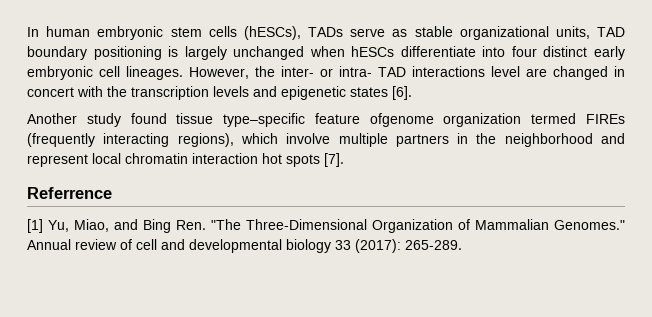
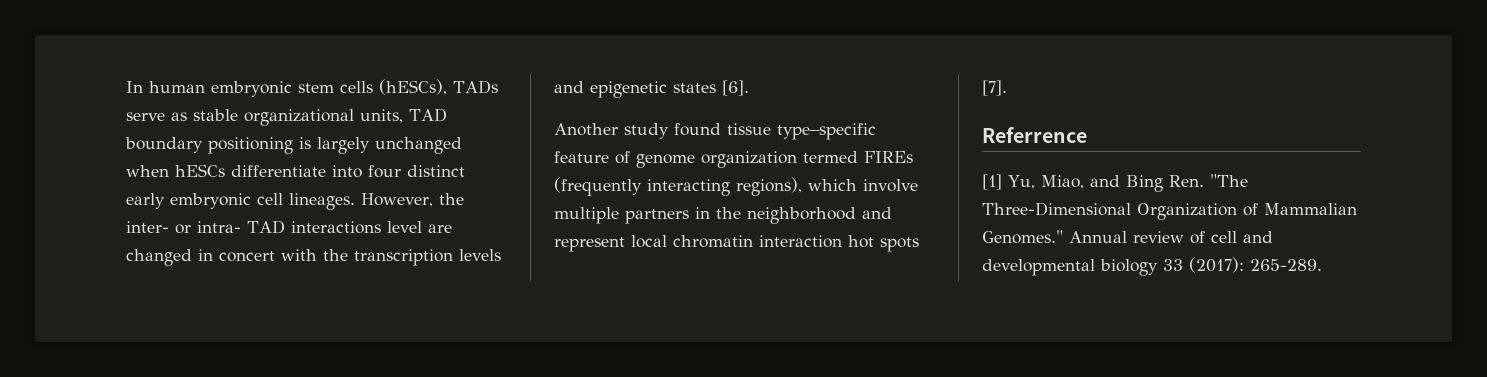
[369,113,434,127] ofgenome -> [615,151,695,168] of genome

